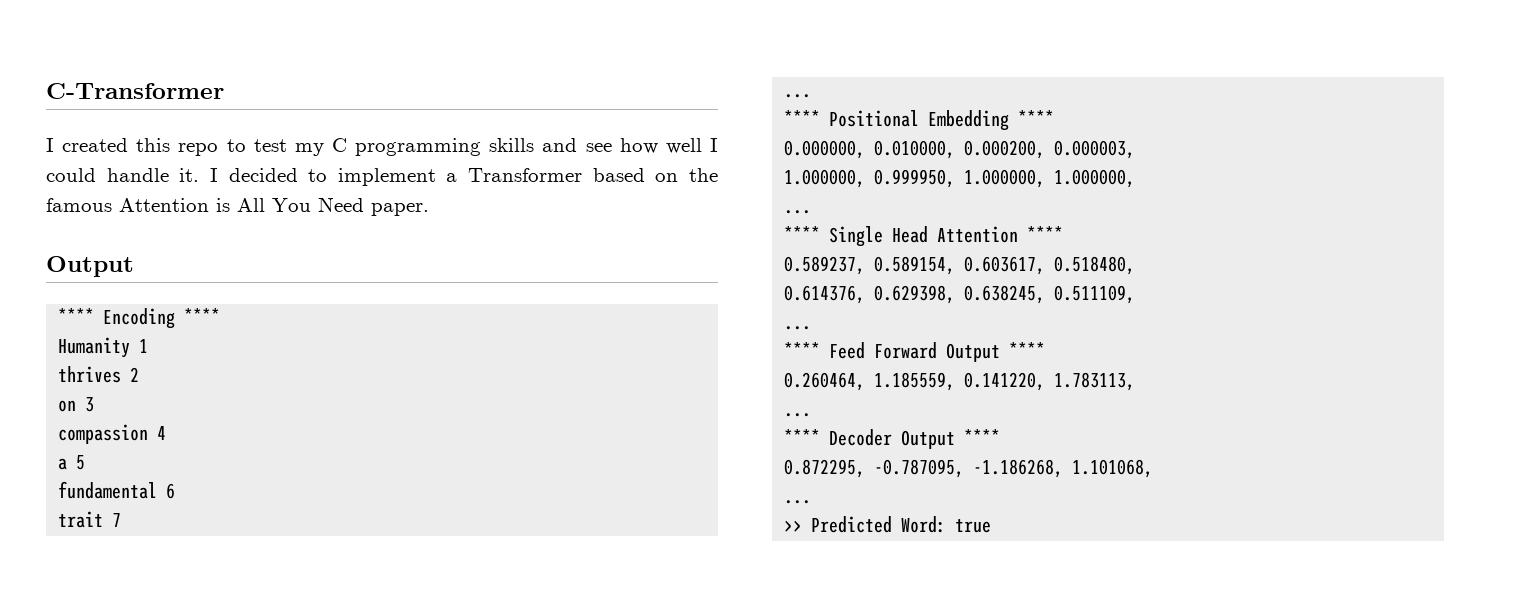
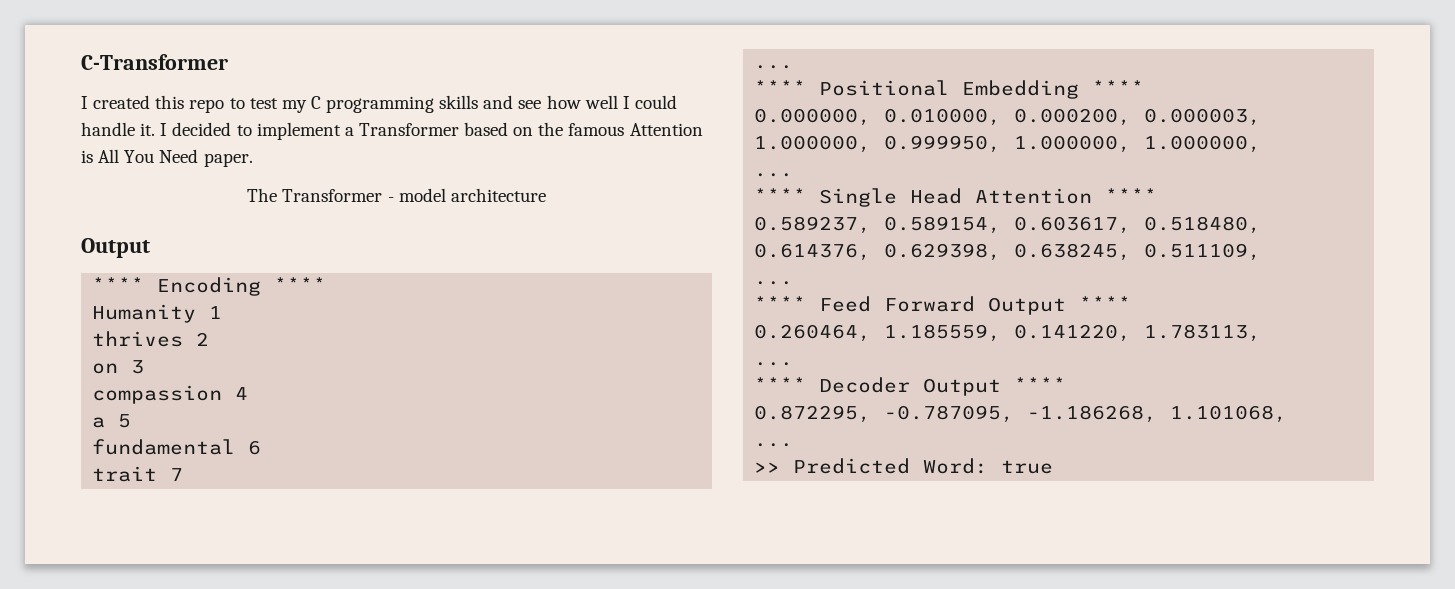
(429, 209) none -> [247,188,546,202] // The Transformer - model architecture

